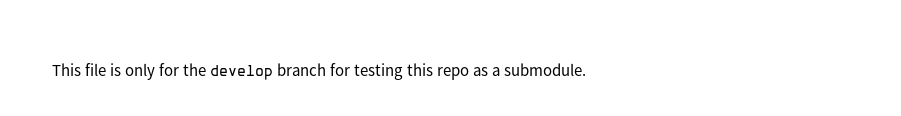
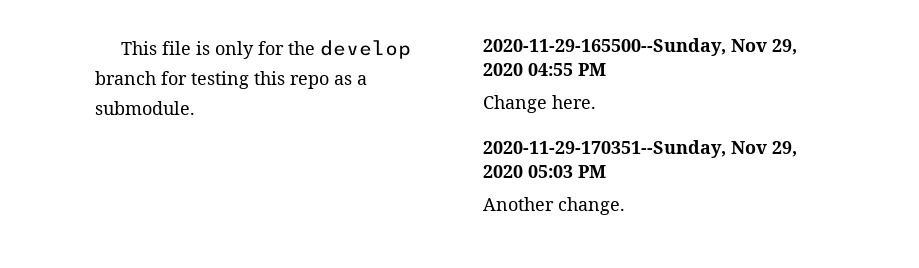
(586, 69) none -> [483,38,797,56] [483,63,606,76] [483,95,596,113] [483,140,797,158] [483,165,606,178] [483,197,625,215] // 2020-11-29-165500--Sunday, Nov 29, 2020 04:55 PM // Change here. // 2020-11-29-170351--Sunday, Nov 29, 2020 05:03 PM // Another change.

